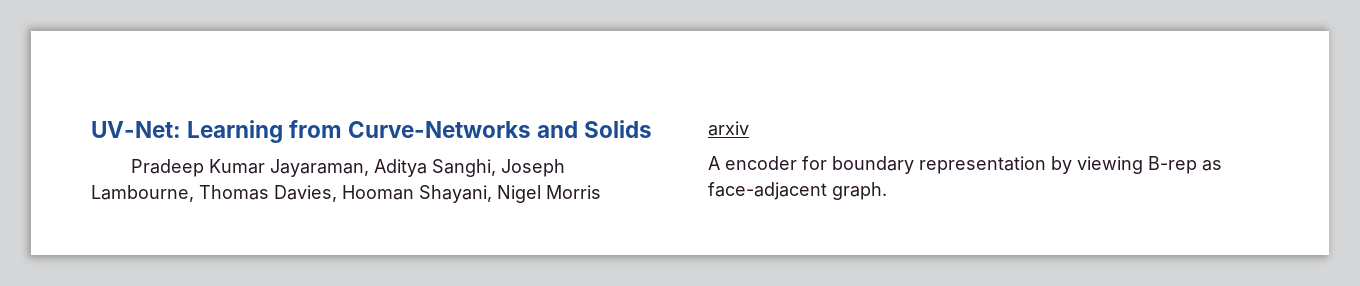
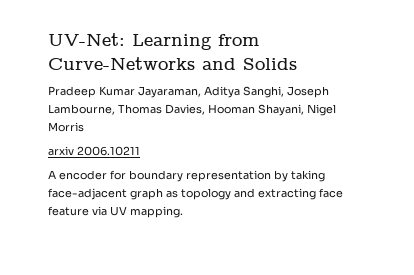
(749, 128) none -> [77,146,140,156] 2006.10211
[1077,156,1222,174] [708,182,887,200] viewing B-rep as face-adjacent graph. -> [291,170,325,182] [48,188,343,200] [48,206,183,218] taking face-adjacent graph as topology and extracting face feature via UV mapping.

